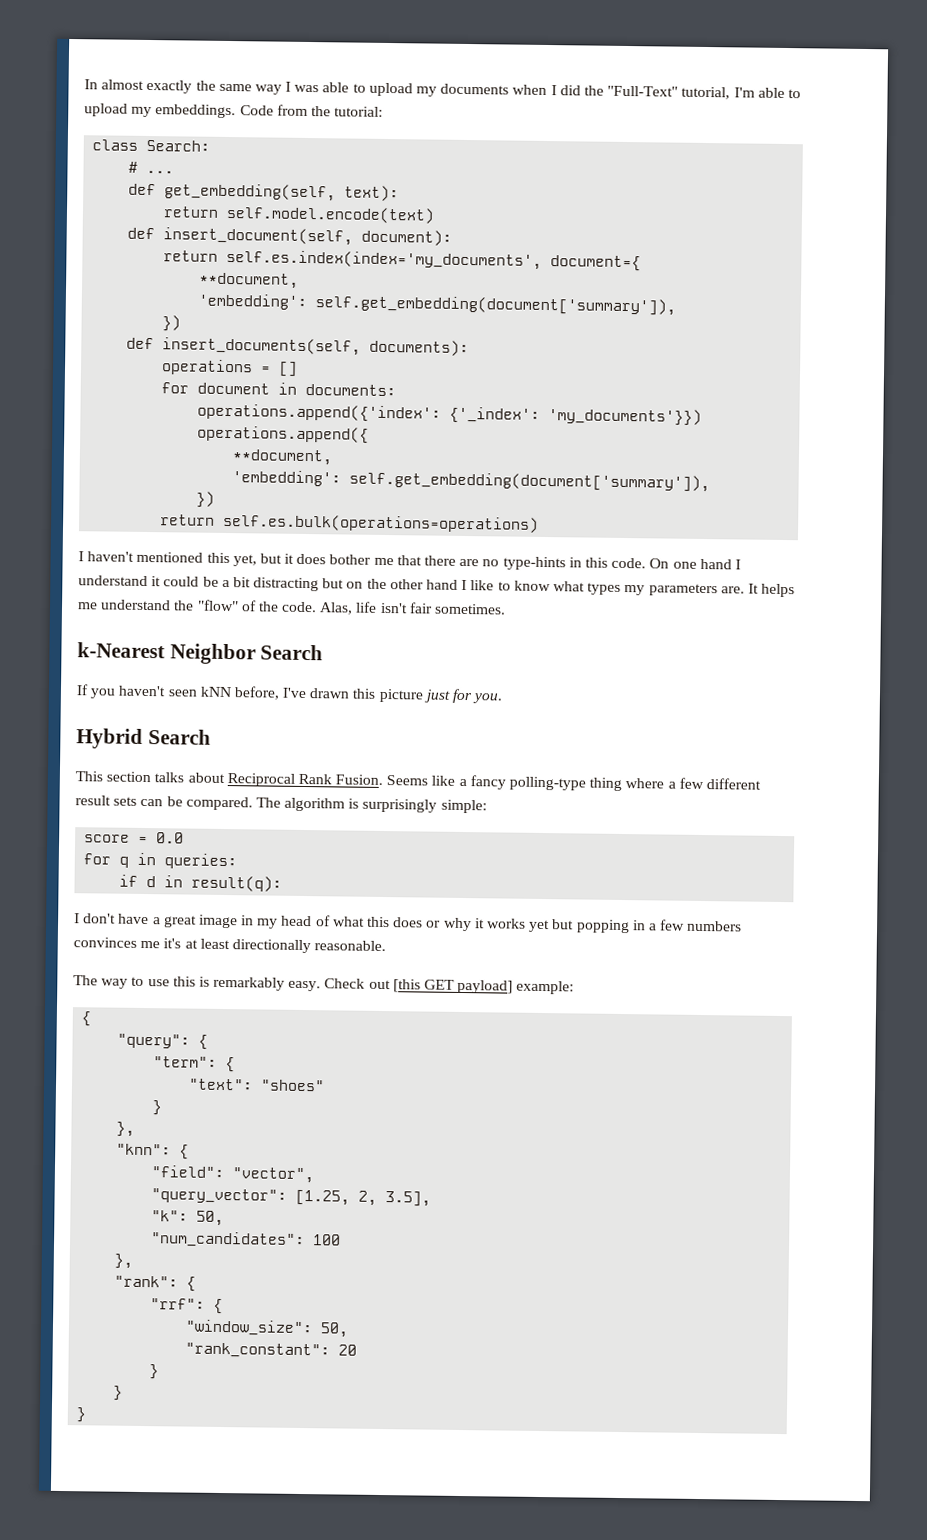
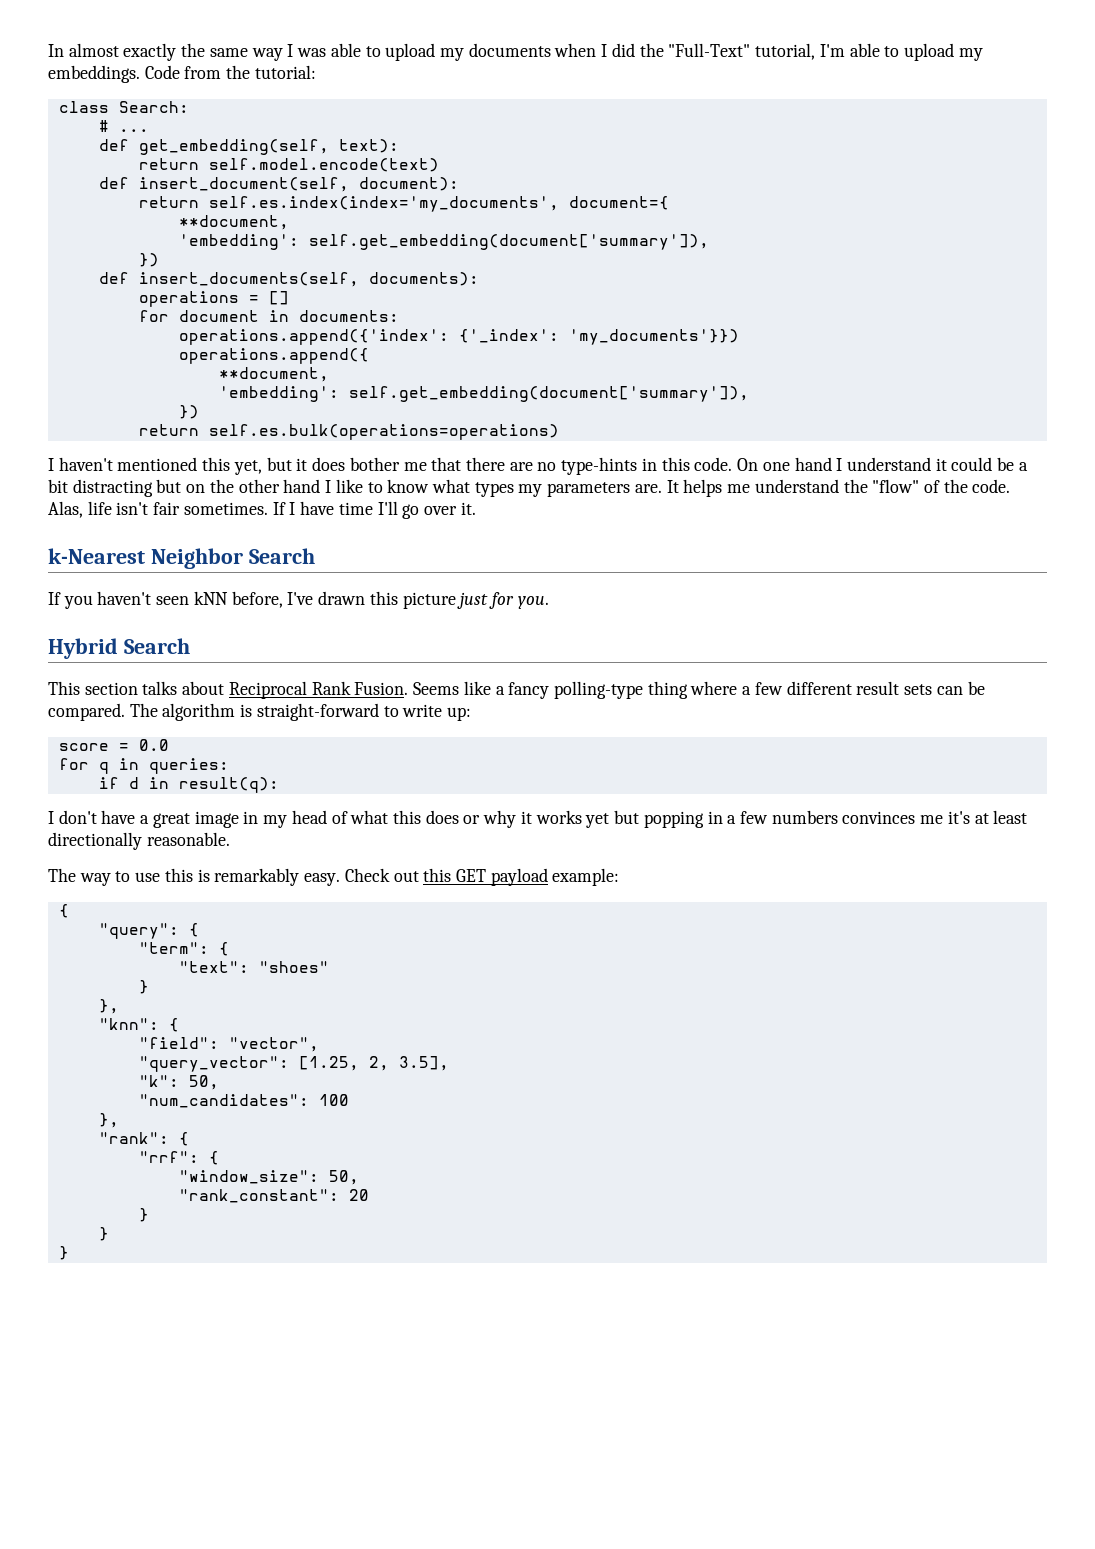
(507, 609) none -> [272,501,476,519] If I have time I'll go over it.
[362,798,487,814] surprisingly simple: -> [256,703,472,721] straight-forward to write up:
[392,979,514,994] [this GET payload] -> [423,868,548,886] this GET payload

